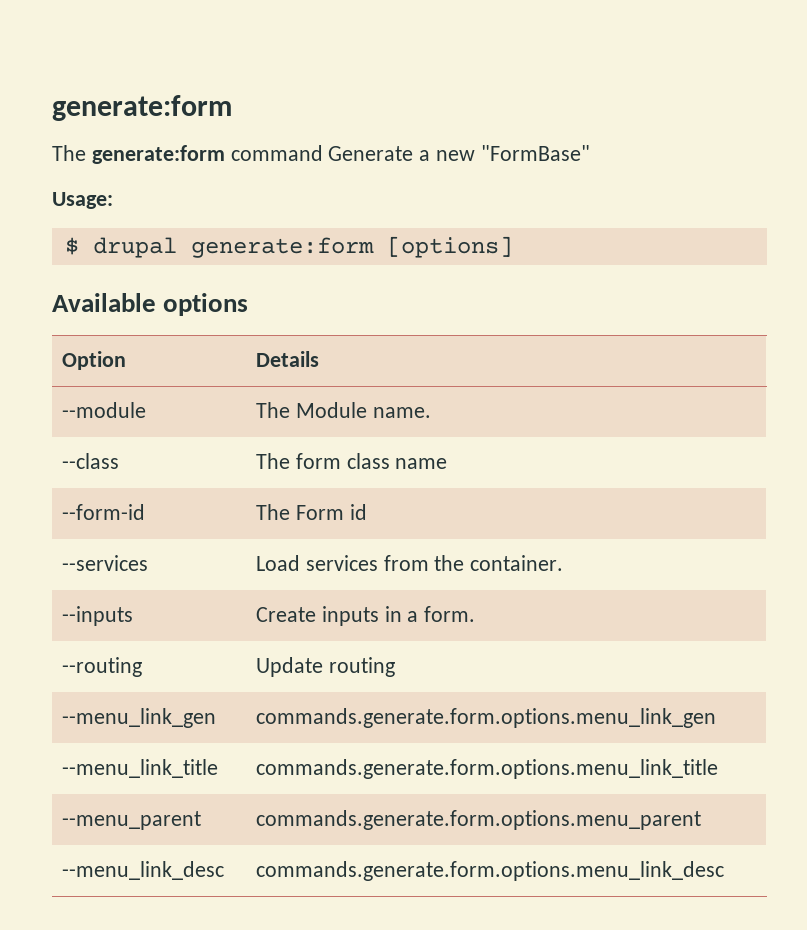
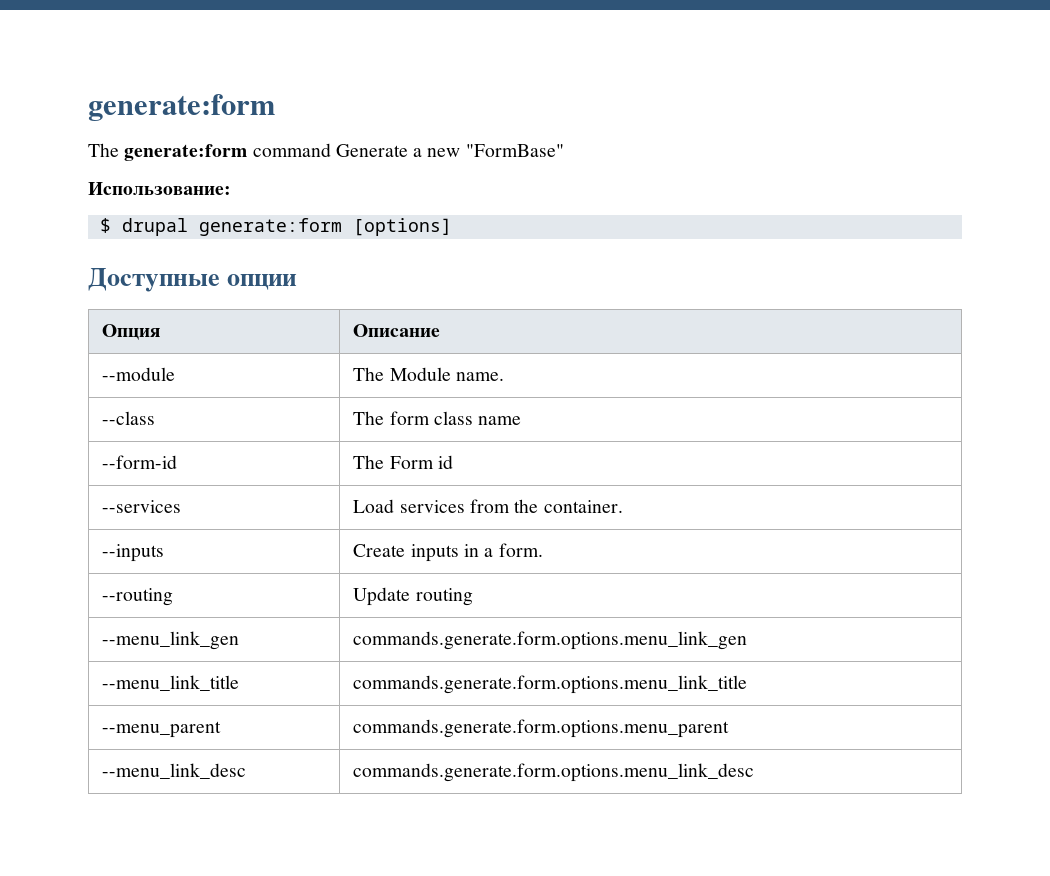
[52,192,113,209] Usage: -> [88,182,231,195] Использование:
[52,293,249,316] [61,351,126,370] [255,351,319,367] Available options // Option | Details -> [88,268,298,292] [102,324,161,340] [353,324,441,337] Доступные опции // Опция | Описание

